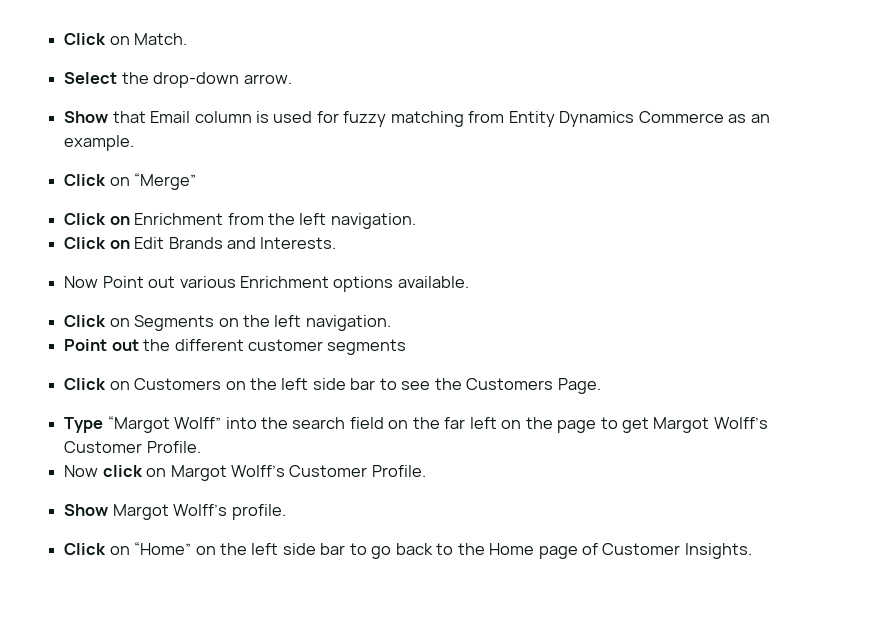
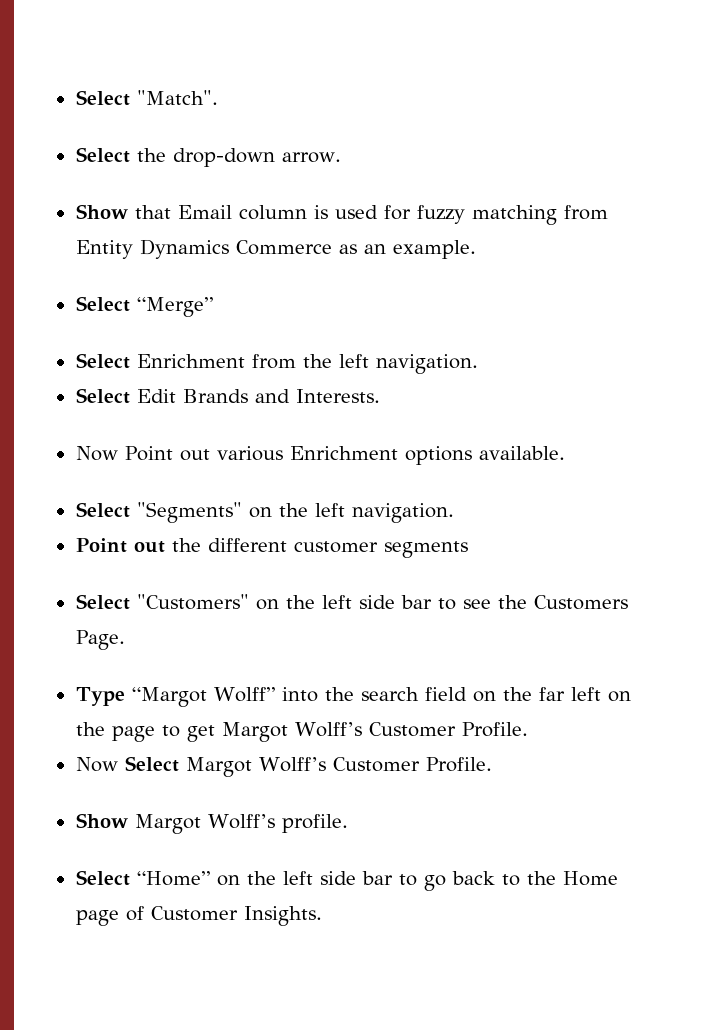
[64,33,188,45] Click on Match. -> [75,90,218,106] Select "Match".
[64,174,130,186] Click on -> [75,296,130,312] Select
[64,213,130,225] Click on -> [75,353,130,369] Select
[64,237,130,249] Click on -> [75,388,130,404] Select
[64,315,215,331] Click on Segments -> [75,502,242,523] Select "Segments"
[64,378,222,390] Click on Customers -> [75,594,249,610] Select "Customers"
[102,465,167,477] click on -> [124,756,179,772] Select
[64,543,130,555] Click on -> [75,870,130,886] Select

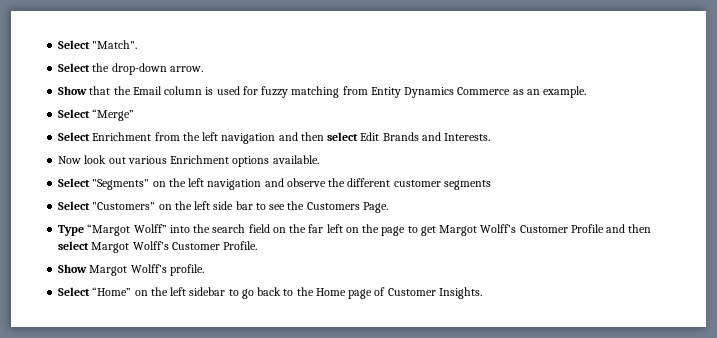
(171, 212) none -> [113,86,131,95] the
[375,354,478,374] [75,388,130,404] navigation. // Select -> [221,132,359,144] navigation and then select
[124,446,173,461] Point -> [84,155,107,164] look
[351,503,454,523] [75,538,165,553] navigation. // Point out -> [207,178,326,190] navigation and observe
[461,722,528,737] [75,756,179,772] Profile. // Now Select -> [570,224,652,233] [58,241,90,250] Profile and then select
[319,871,393,885] side bar -> [189,287,226,296] sidebar

